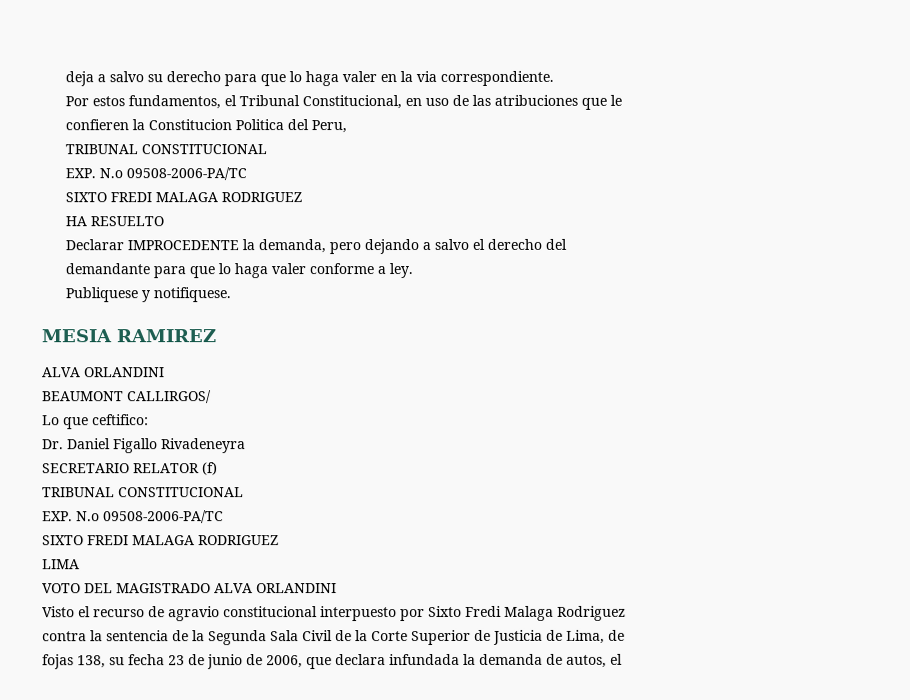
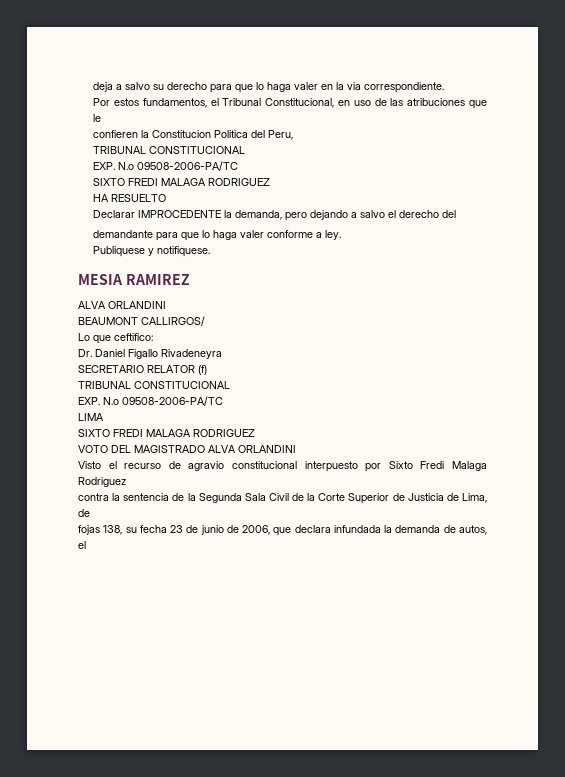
[42,535,279,546] [42,559,80,570] // SIXTO FREDI MALAGA RODRIGUEZ // LIMA -> [78,413,104,421] [78,429,255,437] // LIMA // SIXTO FREDI MALAGA RODRIGUEZ

